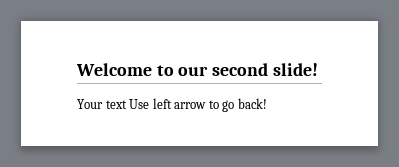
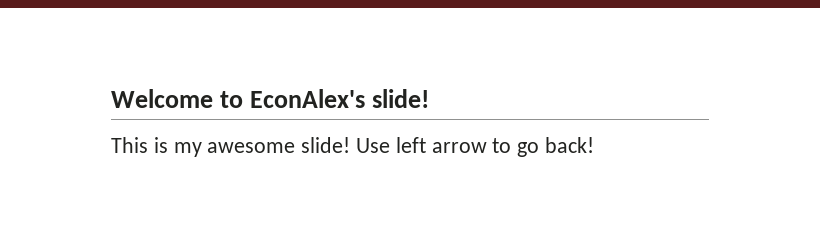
[178,63,269,76] our second -> [250,89,366,108] EconAlex's
[77,99,127,109] Your text -> [111,137,351,157] This is my awesome slide!

